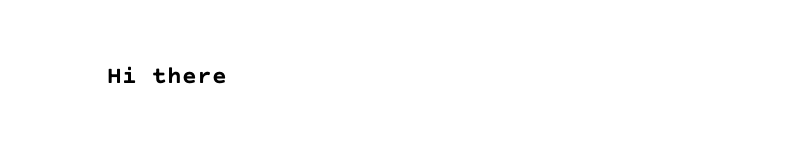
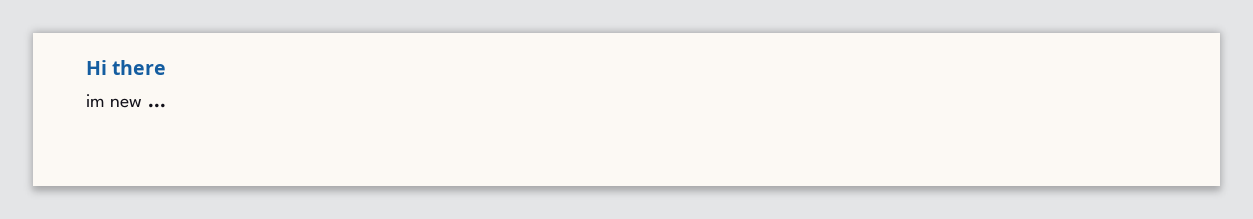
(227, 75) none -> [86,94,166,108] // im new ...

